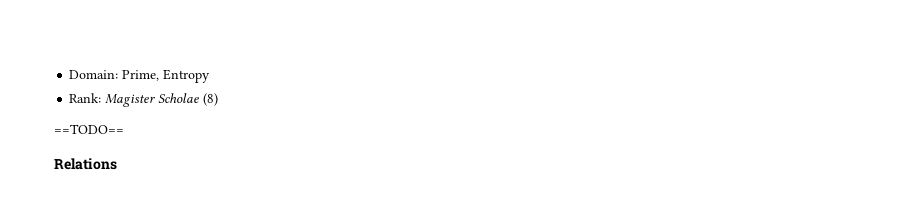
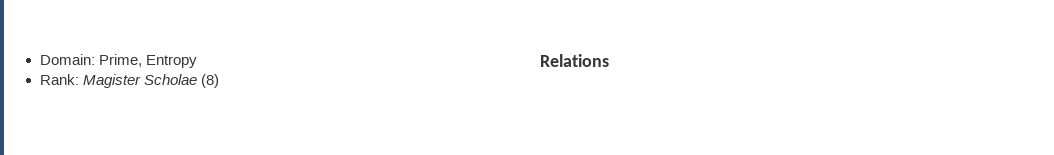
[54,124,124,134] // ==TODO== -> (219, 81) none

